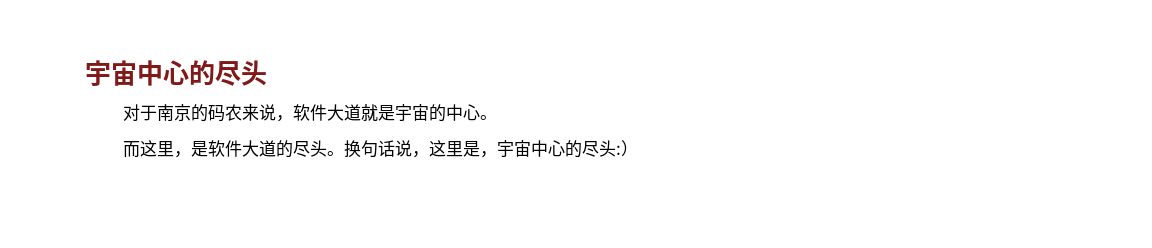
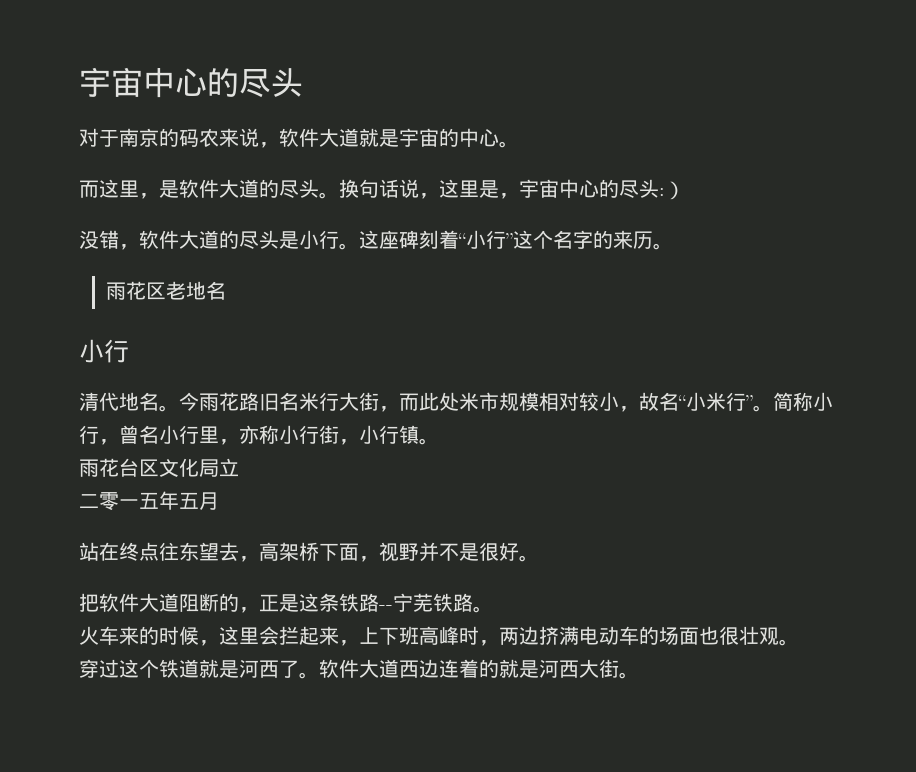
(638, 148) none -> [79,230,673,250] [106,281,227,300] [79,339,129,363] [79,392,833,412] [79,425,439,445] [79,458,239,477] [79,491,219,511] [79,542,539,562] [79,593,493,613] [79,626,799,646] [79,659,639,679] // 没错，软件大道的尽头是小行。这座碑刻着“小行”这个名字的来历。 // 雨花区老地名 // 小行 // 清代地名。今雨花路旧名米行大街，而此处米市规模相对较小，故名“小米行”。简称小行，曾名小行里，亦称小行街，小行镇。 // 雨花台区文化局立 // 二零一五年五月 // 站在终点往东望去，高架桥下面，视野并不是很好。 // 把软件大道阻断的，正是这条铁路--宁芜铁路。 // 火车来的时候，这里会拦起来，上下班高峰时，两边挤满电动车的场面也很壮观。 // 穿过这个铁道就是河西了。软件大道西边连着的就是河西大街。

